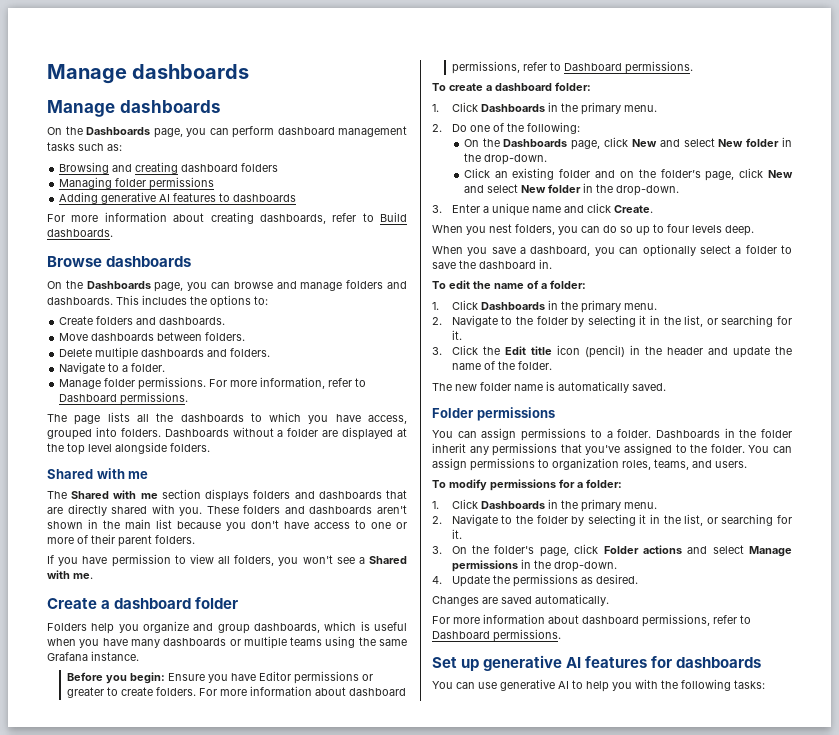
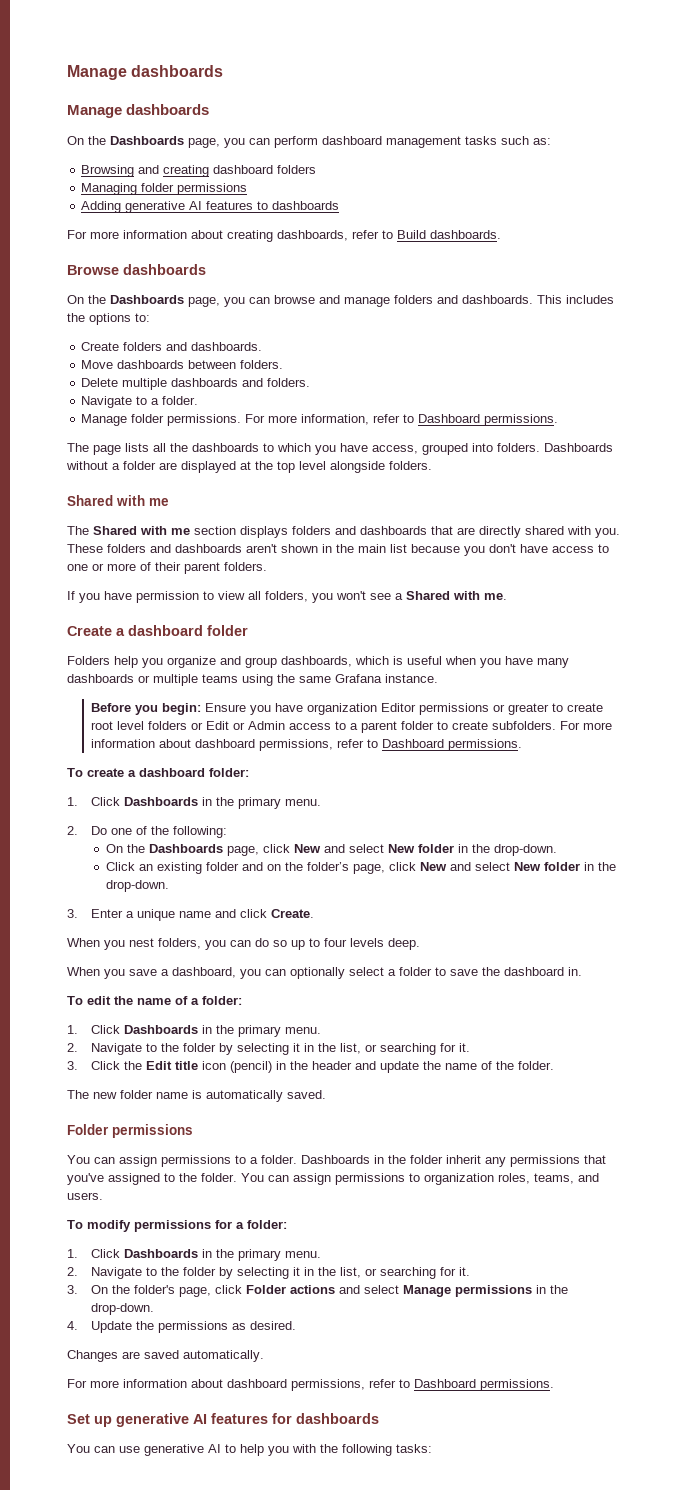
(256, 677) none -> [307,703,378,715] organization
[155,687,196,696] folders. -> [91,721,557,733] root level folders or Edit or Admin access to a parent folder to create subfolders.

